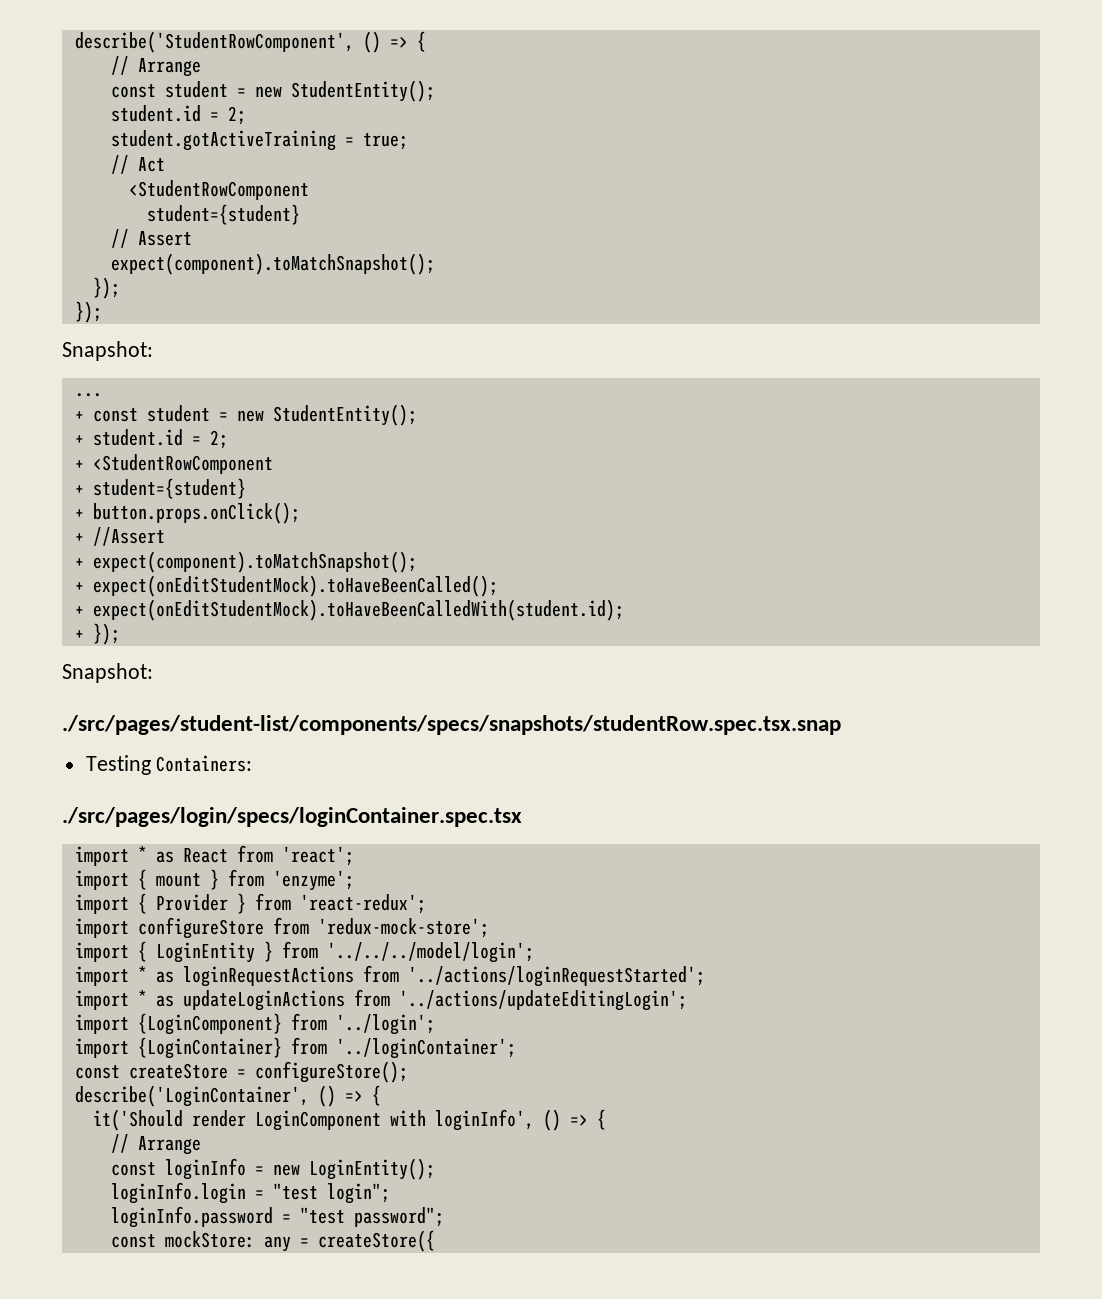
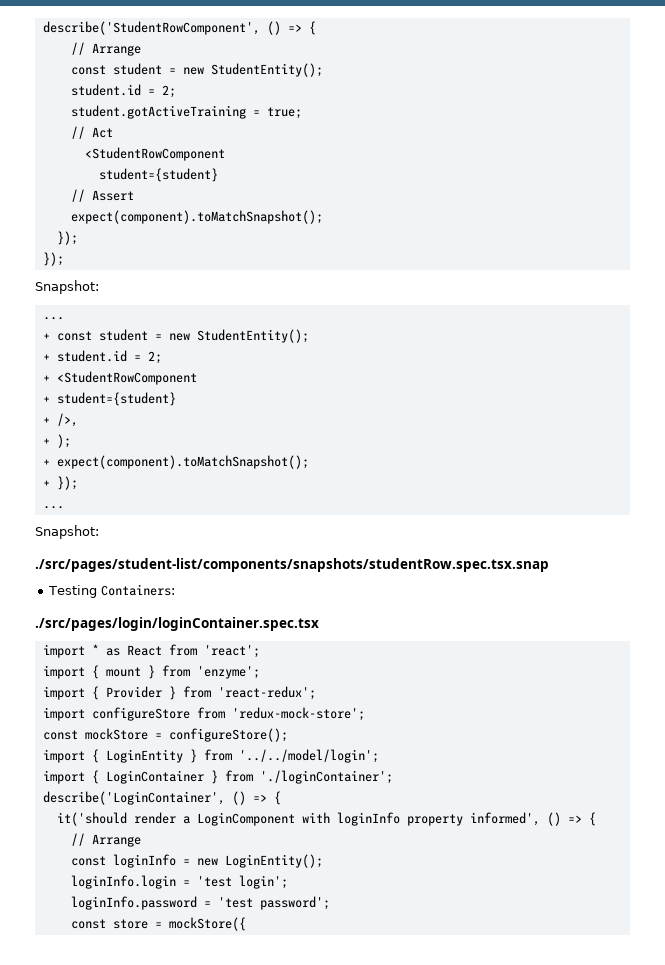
[92,502,300,524] [74,527,165,546] button.props.onClick(); // + //Assert -> [56,413,78,427] [42,434,71,448] />, // + );
[92,575,498,597] [74,599,624,621] [74,623,120,645] [62,663,153,683] [62,715,841,735] expect(onEditStudentMock).toHaveBeenCalled(); // + expect(onEditStudentMock).toHaveBeenCalledWith(student.id); // + }); // Snapshot: // ./src/pages/student-list/components/specs/snapshots/studentRow.spec.tsx.snap -> [56,476,78,490] [42,506,64,509] [35,525,99,539] [35,558,549,572] }); // ... // Snapshot: // ./src/pages/student-list/components/snapshots/studentRow.spec.tsx.snap
[62,807,522,827] ./src/pages/login/specs/loginContainer.spec.tsx -> [35,617,319,631] ./src/pages/login/loginContainer.spec.tsx
(489, 928) none -> [42,728,288,742] // const mockStore = configureStore();
[326,942,534,963] [74,965,705,987] [74,989,687,1011] [74,1013,435,1035] [74,1037,516,1059] [74,1061,408,1083] [74,1085,381,1107] [92,1109,534,1131] '../../../model/login'; // import * as loginRequestActions from '../actions/loginRequestStarted'; // import * as updateLoginActions from '../actions/updateEditingLogin'; // import {LoginComponent} from '../login'; // import {LoginContainer} from '../loginContainer'; // const createStore = configureStore(); // describe('LoginContainer', () => { // it('Should render LoginComponent with loginInfo', -> [238,749,379,763] [42,770,393,784] [42,791,281,805] [56,812,540,826] '../../model/login'; // import { LoginContainer } from './loginContainer'; // describe('LoginContainer', () => { // it('should render a LoginComponent with loginInfo property informed',
[272,1183,390,1204] "test login"; -> [196,875,288,889] 'test login';
[299,1207,444,1227] [110,1230,435,1252] "test password"; // const mockStore: any = createStore({ -> [217,896,330,910] [70,917,246,931] 'test password'; // const store = mockStore({

